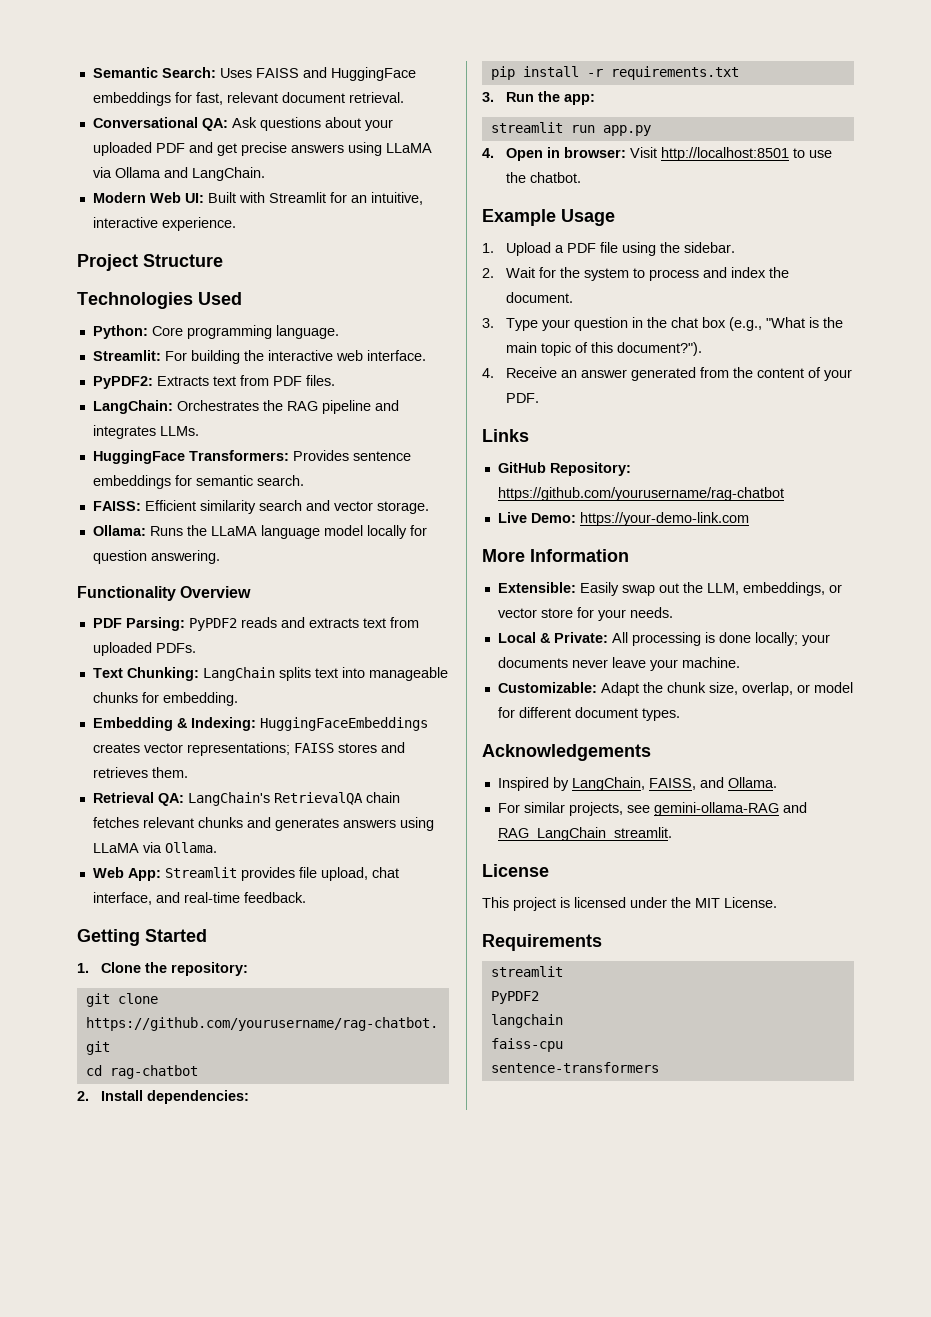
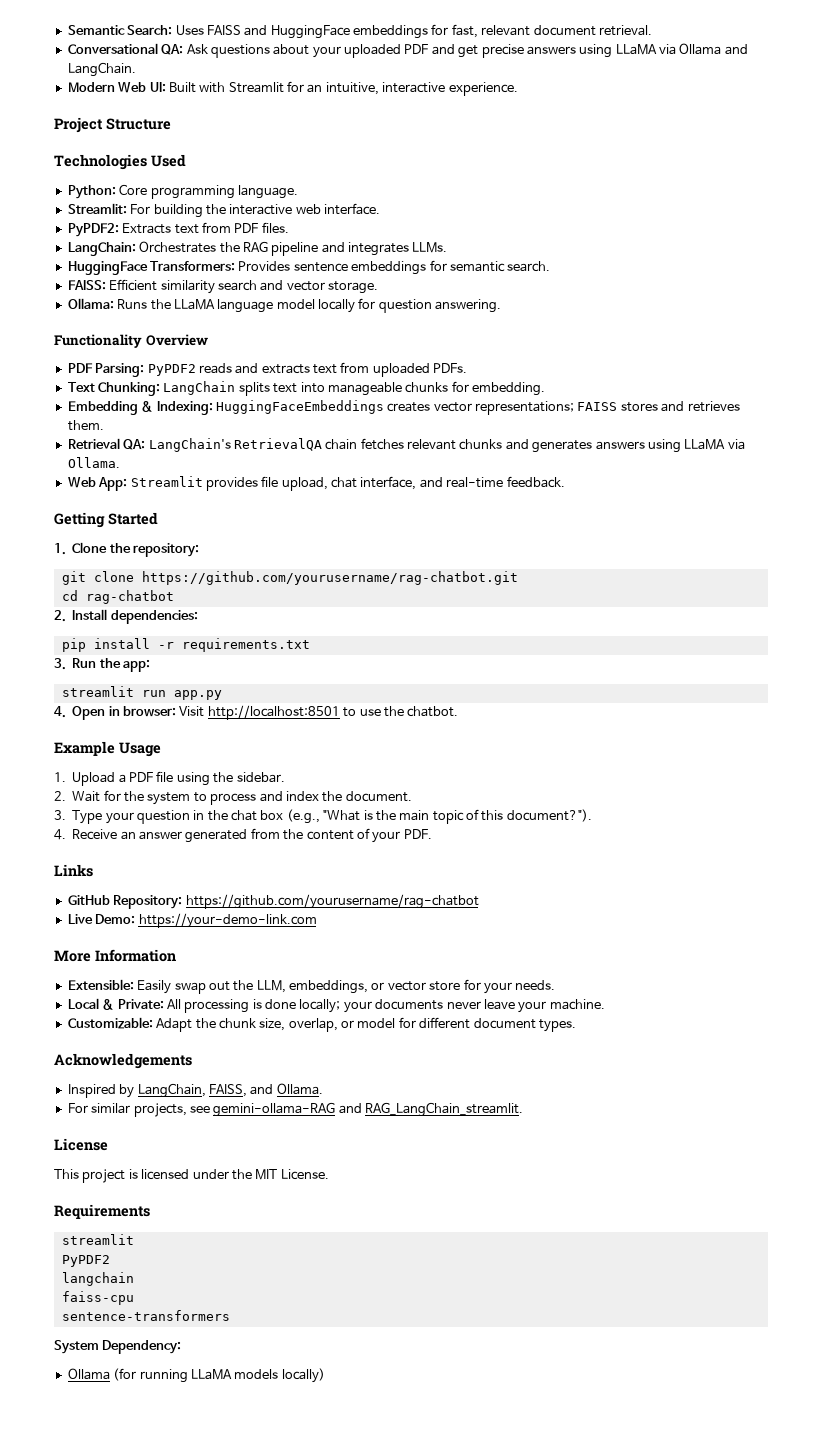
(659, 1067) none -> [54,1340,182,1354] [67,1368,325,1383] // System Dependency: // Ollama (for running LLaMA models locally)

